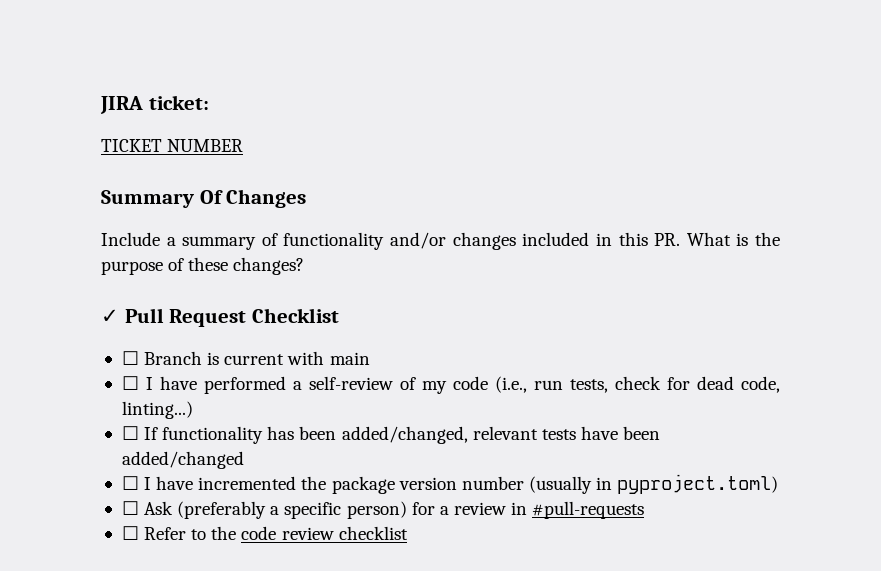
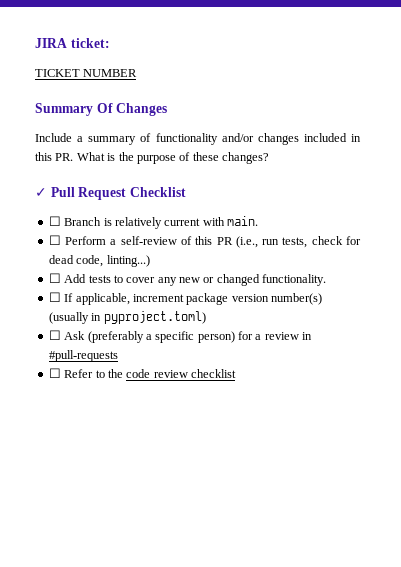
(220, 358) none -> [114,217,162,229] relatively
[329,352,370,365] [121,376,286,394] main // ☐ I have performed -> [227,216,258,226] [48,235,107,245] main. // ☐ Perform
[421,376,488,394] my code -> [195,236,233,245] this PR
[144,426,661,444] [121,451,244,469] [121,476,327,490] If functionality has been added/changed, relevant tests have been added/changed // ☐ I have incremented the -> [64,274,327,286] [48,292,184,305] Add tests to cover any new or changed functionality. // ☐ If applicable, increment
[461,476,524,490] number -> [271,293,322,305] number(s)

